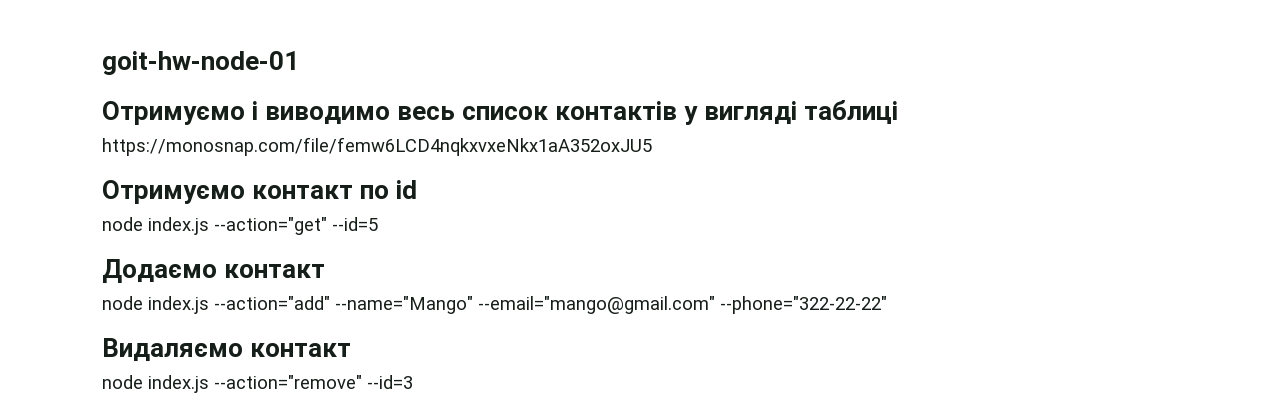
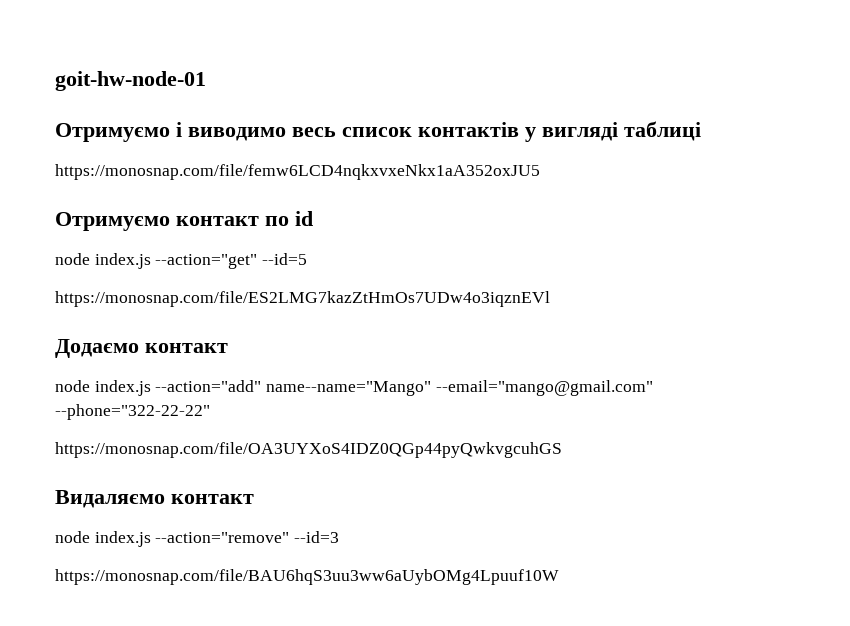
(378, 224) none -> [55,291,550,307] // https://monosnap.com/file/ES2LMG7kazZtHmOs7UDw4o3iqznEVl
[335,296,473,314] --name="Mango" -> [266,381,432,396] name--name="Mango"
(887, 305) none -> [55,442,562,458] // https://monosnap.com/file/OA3UYXoS4IDZ0QGp44pyQwkvgcuhGS
(413, 382) none -> [55,569,559,585] // https://monosnap.com/file/BAU6hqS3uu3ww6aUybOMg4Lpuuf10W

